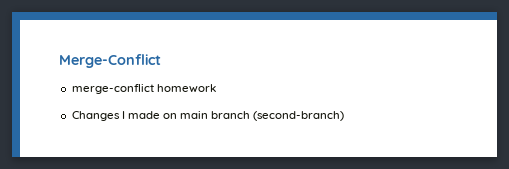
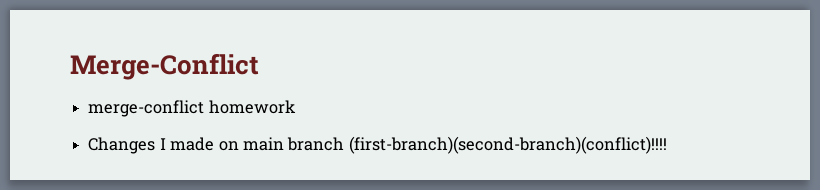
[253,111,345,121] (second-branch) -> [348,136,667,154] (first-branch)(second-branch)(conflict)!!!!

